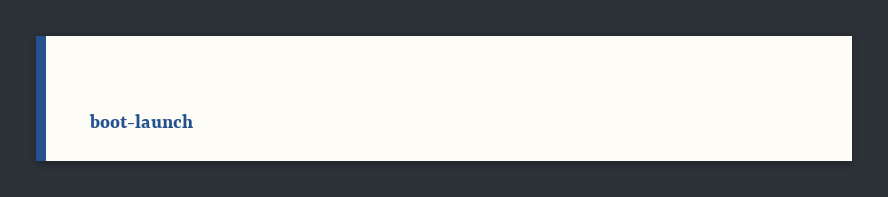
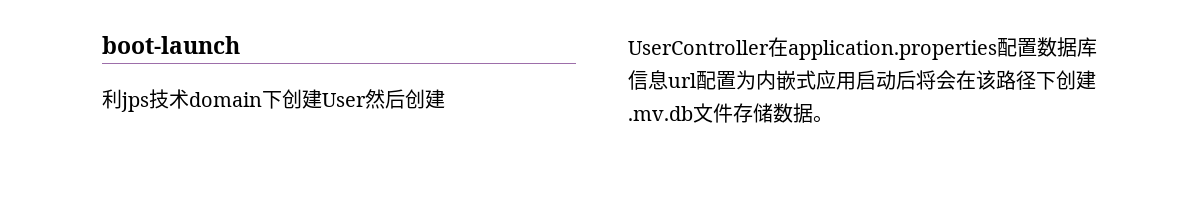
(193, 121) none -> [102,89,445,112] [628,37,1097,60] [628,70,1096,90] [628,103,833,123] // 利jps技术domain下创建User然后创建UserController在application.properties配置数据库信息url配置为内嵌式应用启动后将会在该路径下创建.mv.db文件存储数据。

